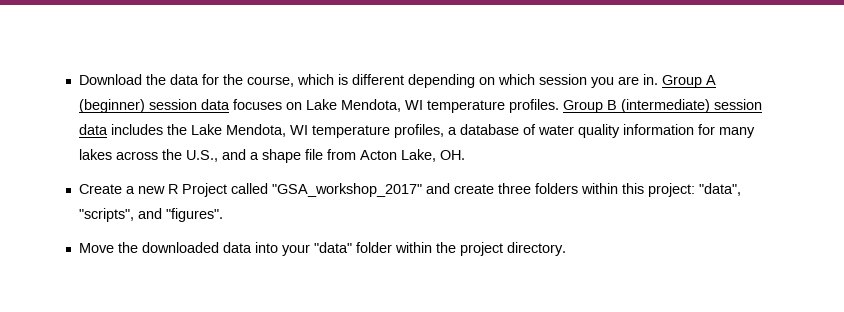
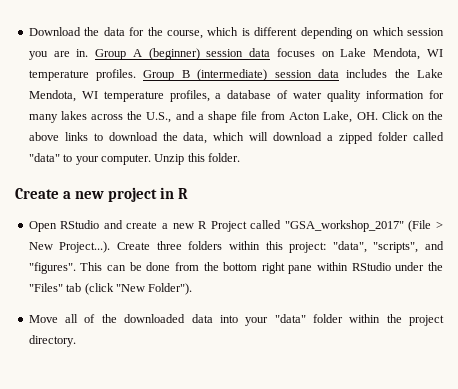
[78,183,494,197] // Create a new R Project called "GSA_workshop_2017" and create -> [381,111,443,120] [28,132,444,144] [28,153,240,165] [15,187,189,202] [28,220,443,232] [28,241,150,253] Click on the above links to download the data, which will download a zipped folder called "data" to your computer. Unzip this folder. // Create a new project in R // Open RStudio and create a new R Project called "GSA_workshop_2017" (File > New Project...). Create
(223, 215) none -> [80,262,443,274] [28,283,193,295] This can be done from the bottom right pane within RStudio under the "Files" tab (click "New Folder").
(114, 248) none -> [65,314,96,323] all of

